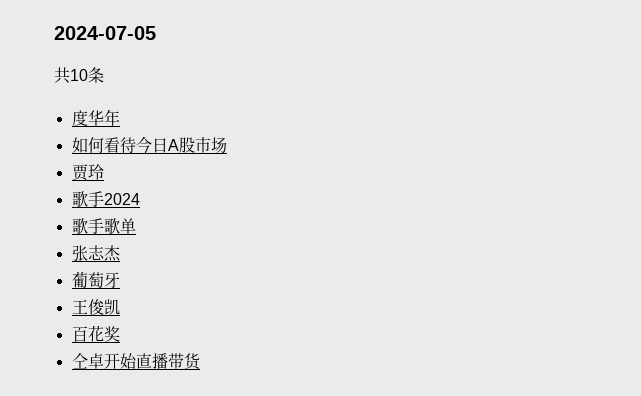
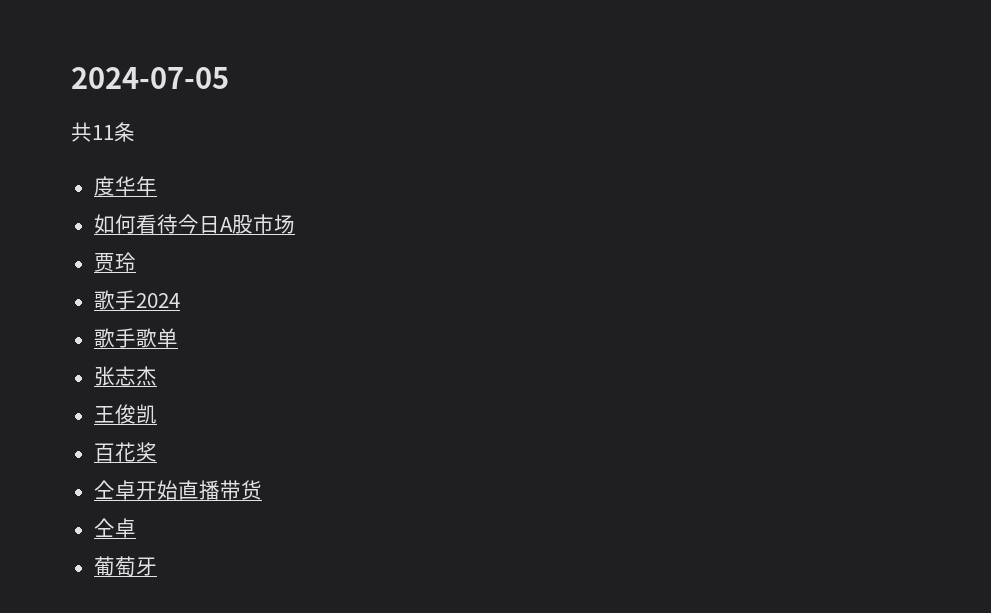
[70,69,88,81] 10 -> [92,125,114,140] 11
[71,271,120,289] // 葡萄牙 -> (157, 376) none
(201, 361) none -> [93,518,136,538] [93,556,157,577] // 仝卓 // 葡萄牙

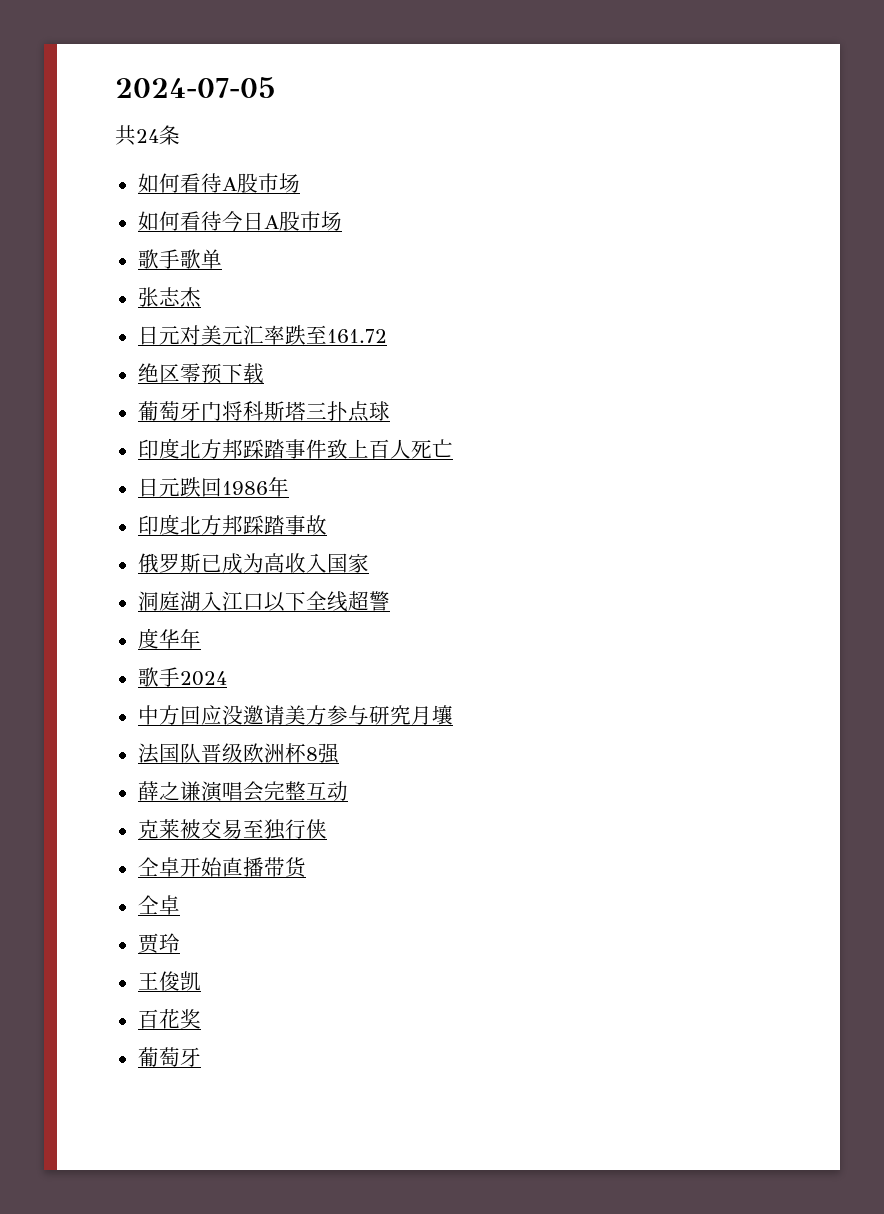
[92,125,114,140] 11 -> [136,129,159,143] 24
[93,176,157,196] 度华年 -> [137,173,300,193] 如何看待A股市场
[93,252,136,272] [93,290,180,310] // 贾玲 // 歌手2024 -> (342, 221) none
[93,404,157,424] [93,442,157,462] 王俊凯 // 百花奖 -> [137,325,387,345] [137,363,264,384] [137,401,390,422] [137,438,453,459] [137,477,289,497] [137,514,327,535] [137,553,369,574] [137,591,390,612] [137,628,201,649] [137,667,227,687] [137,705,453,725] [137,743,340,764] [137,781,348,802] [137,819,327,840] 日元对美元汇率跌至161.72 // 绝区零预下载 // 葡萄牙门将科斯塔三扑点球 // 印度北方邦踩踏事件致上百人死亡 // 日元跌回1986年 // 印度北方邦踩踏事故 // 俄罗斯已成为高收入国家 // 洞庭湖入江口以下全线超警 // 度华年 // 歌手2024 // 中方回应没邀请美方参与研究月壤 // 法国队晋级欧洲杯8强 // 薛之谦演唱会完整互动 // 克莱被交易至独行侠
(136, 528) none -> [137,933,180,954] [137,971,201,991] [137,1009,201,1029] // 贾玲 // 王俊凯 // 百花奖

